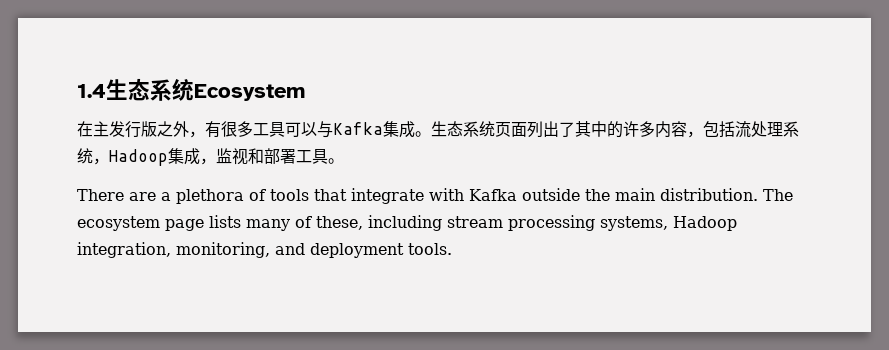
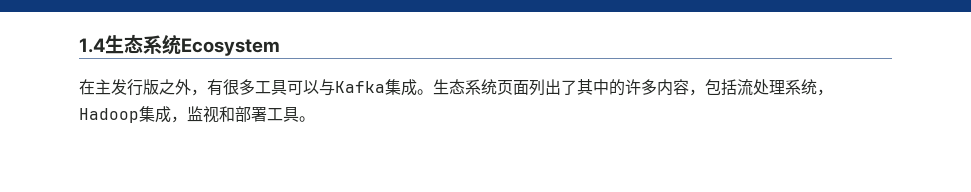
[77,188,793,204] [77,215,737,231] [77,242,452,258] // There are a plethora of tools that integrate with Kafka outside the main distribution. The ecosystem page lists many of these, including stream processing systems, Hadoop integration, monitoring, and deployment tools. -> (315, 119) none

